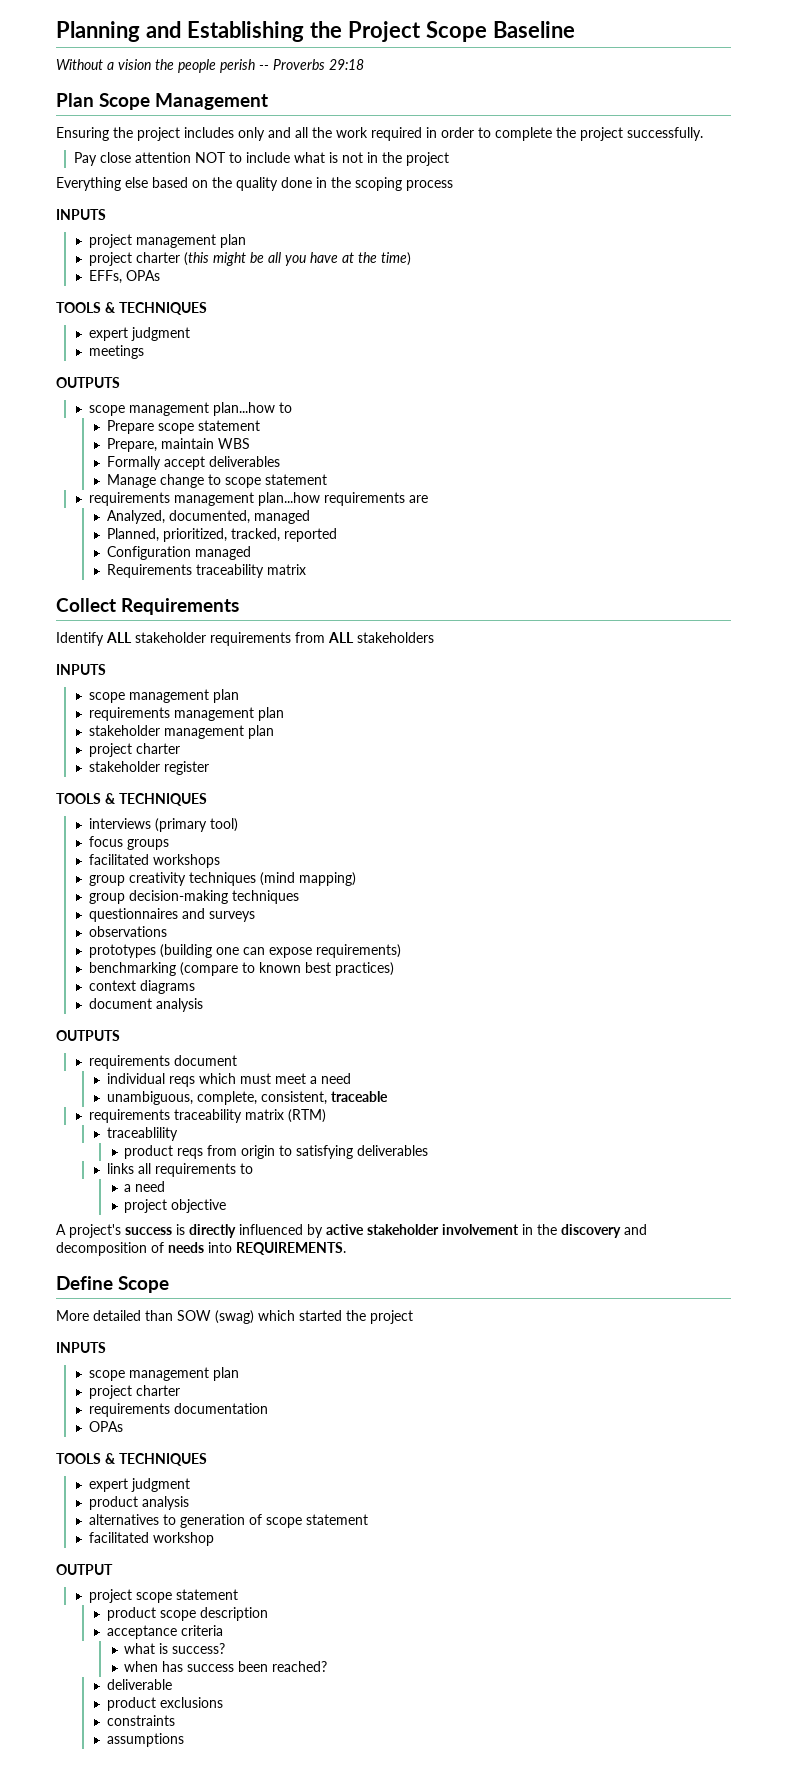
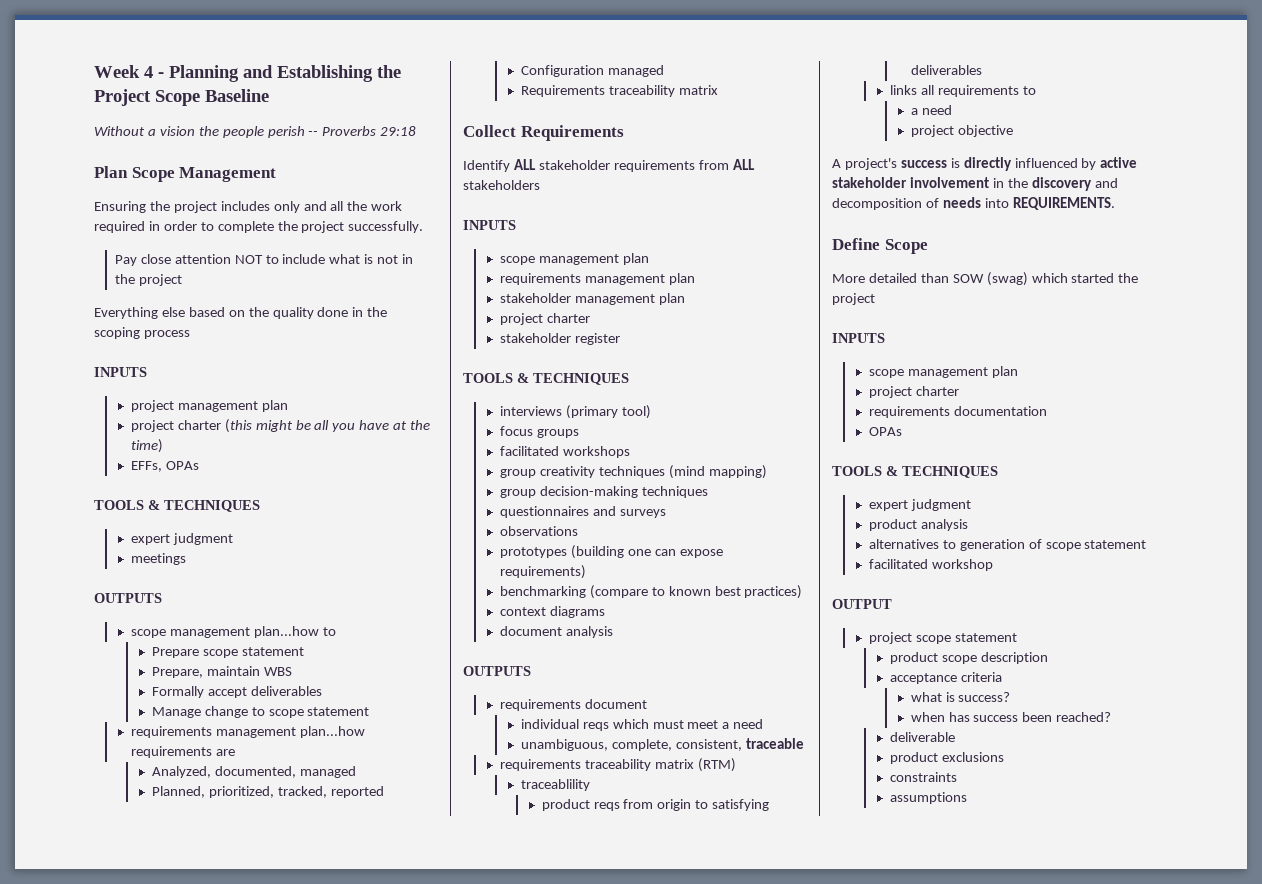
(56, 31) none -> [94,65,164,78] Week 4 -

